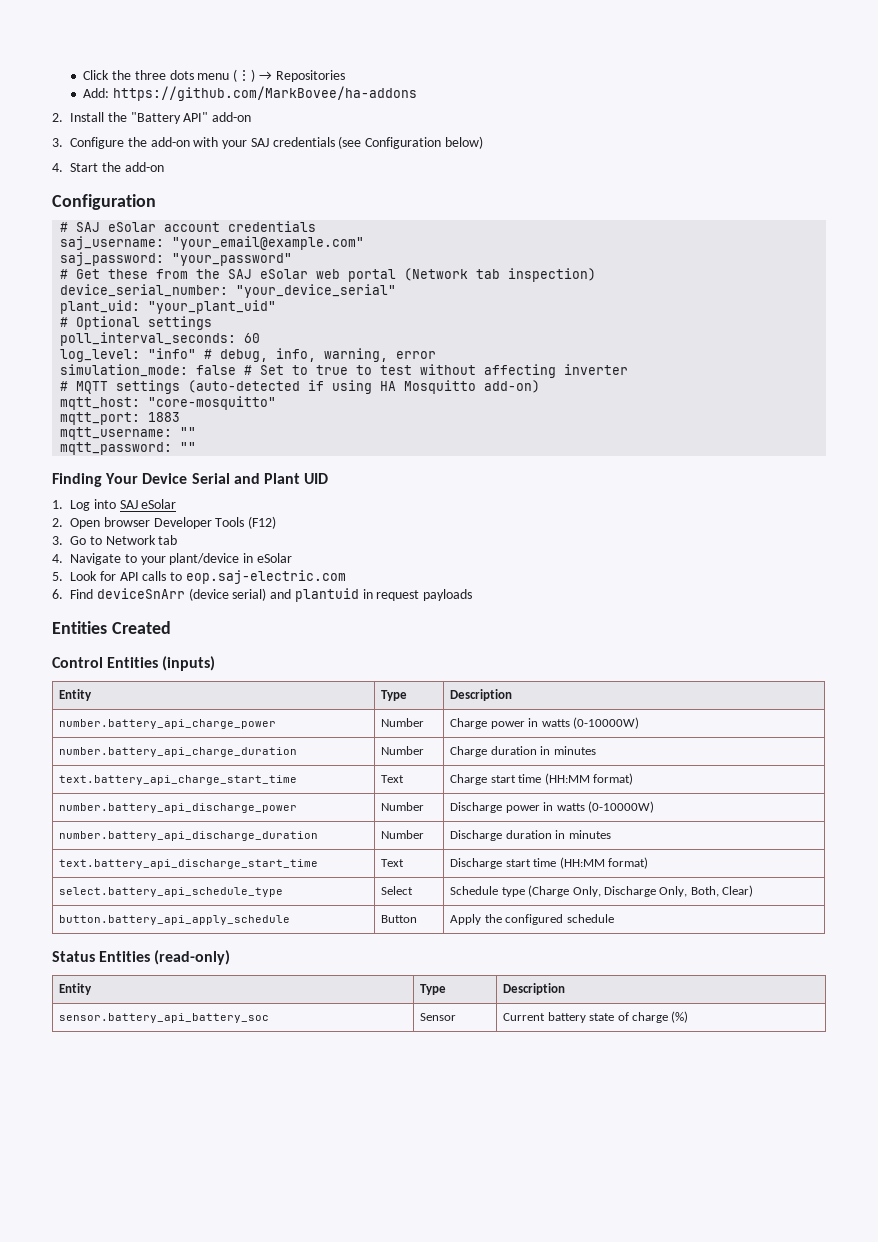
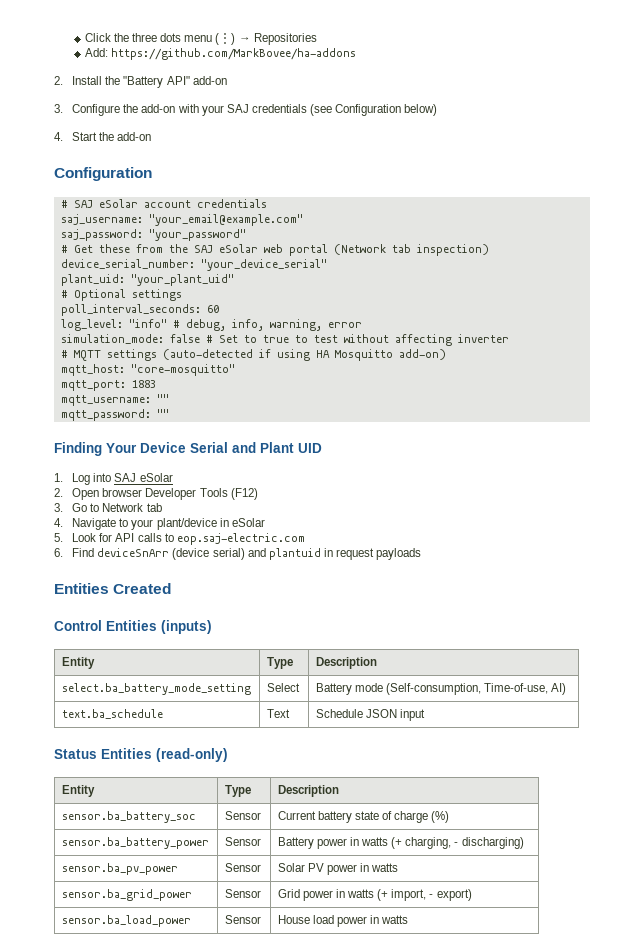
[59,719,277,729] [381,718,425,727] [450,717,639,729] [59,747,298,757] [381,746,425,755] [450,746,596,757] [59,775,298,785] [381,775,405,783] [450,773,633,785] [59,803,298,813] [381,802,425,811] [450,801,654,813] [59,831,319,841] [381,830,425,839] [450,830,611,841] [59,859,319,869] [381,859,405,867] [450,857,648,869] [59,887,284,897] [381,886,414,895] [450,885,754,897] [59,915,291,925] [381,915,418,923] [450,914,614,925] number.battery_api_charge_power | Number | Charge power in watts (0-10000W) // number.battery_api_charge_duration | Number | Charge duration in minutes // text.battery_api_charge_start_time | Text | Charge start time (HH:MM format) // number.battery_api_discharge_power | Number | Discharge power in watts (0-10000W) // number.battery_api_discharge_duration | Number | Discharge duration in minutes // text.battery_api_discharge_start_time | Text | Discharge start time (HH:MM format) // select.battery_api_schedule_type | Select | Schedule type (Charge Only, Discharge Only, Both, Clear) // button.battery_api_apply_schedule | Button | Apply the configured schedule -> [61,683,251,695] [266,683,300,692] [315,683,567,695] [61,709,163,719] [266,709,290,718] [315,709,426,721] select.ba_battery_mode_setting | Select | Battery mode (Self-consumption, Time-of-use, AI) // text.ba_schedule | Text | Schedule JSON input
[59,1013,270,1023] sensor.battery_api_battery_soc -> [61,811,196,823] sensor.ba_battery_soc
(689, 1017) none -> [61,837,209,849] [224,837,261,846] [277,837,524,849] [61,863,178,875] [224,863,261,872] [277,863,399,875] [61,889,192,901] [224,889,261,898] [277,889,472,901] [61,915,191,927] [224,915,261,924] [277,915,409,927] // sensor.ba_battery_power | Sensor | Battery power in watts (+ charging, - discharging) // sensor.ba_pv_power | Sensor | Solar PV power in watts // sensor.ba_grid_power | Sensor | Grid power in watts (+ import, - export) // sensor.ba_load_power | Sensor | House load power in watts

